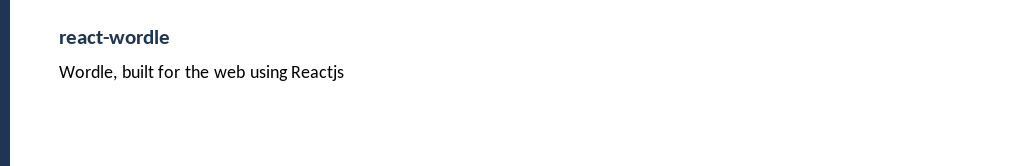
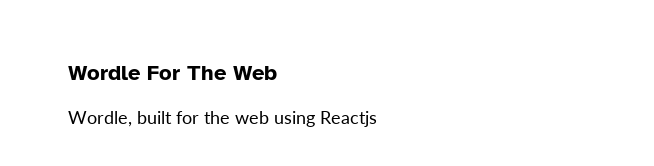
[59,30,170,44] react-wordle -> [68,66,277,80] Wordle For The Web

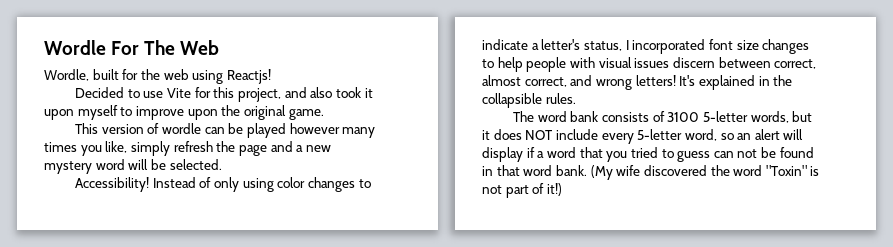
[320,111,377,127] Reactjs -> [226,69,271,84] [75,87,373,102] [44,105,324,120] [75,123,376,138] [44,141,331,156] [44,159,222,174] [75,177,371,192] [482,39,810,54] [482,57,817,72] [482,75,793,90] [482,93,576,108] [513,111,813,123] [482,129,804,144] [482,147,814,162] [482,165,820,180] [482,183,562,198] Reactjs! // Decided to use Vite for this project, and also took it upon myself to improve upon the original game. // This version of wordle can be played however many times you like, simply refresh the page and a new mystery word will be selected. // Accessibility! Instead of only using color changes to indicate a letter's status, I incorporated font size changes to help people with visual issues discern between correct, almost correct, and wrong letters! It's explained in the collapsible rules. // The word bank consists of 3100 5-letter words, but it does NOT include every 5-letter word, so an alert will display if a word that you tried to guess can not be found in that word bank. (My wife discovered the word "Toxin" is not part of it!)

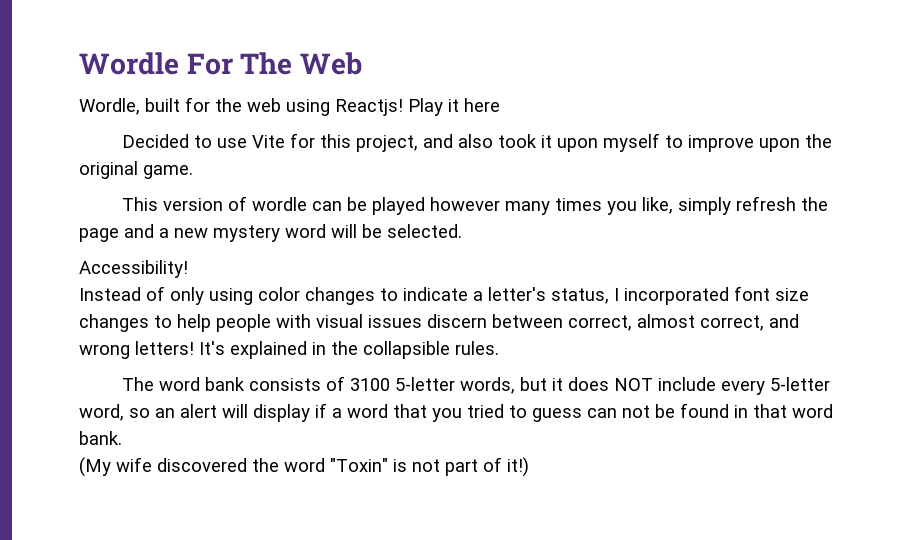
(271, 76) none -> [408,98,500,116] Play it here
(150, 184) none -> (188, 269) //
(587, 170) none -> (122, 438) //

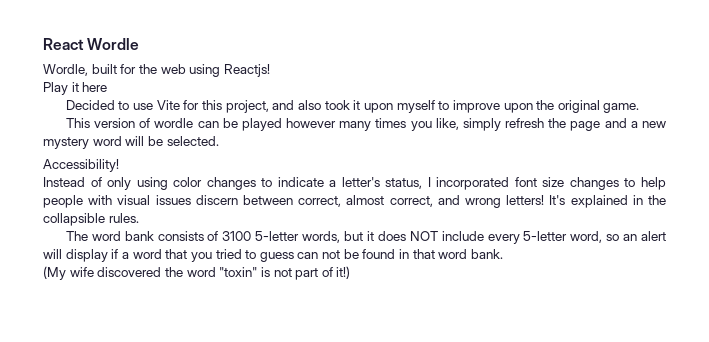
(79, 63) none -> [43,38,84,50] React
[186,52,363,75] For The Web -> (140, 44) none
(403, 107) none -> (270, 70) //
[330,458,388,472] "Toxin" -> [219,267,258,277] "toxin"

